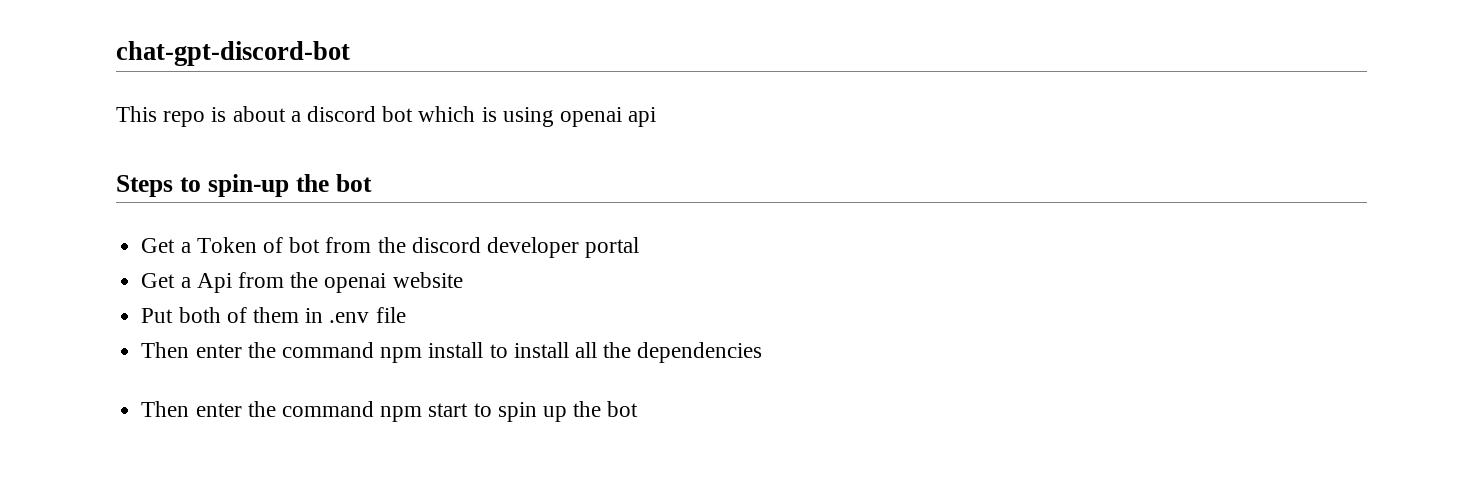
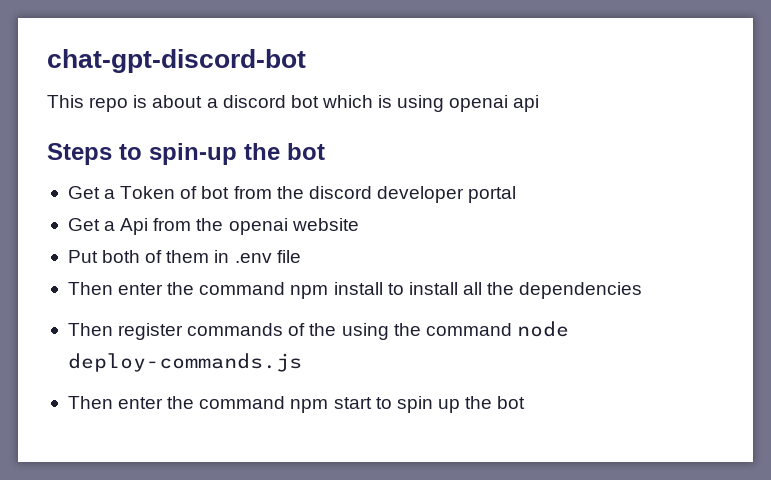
(763, 352) none -> [67,321,569,340] [67,353,302,372] // Then register commands of the using the command node deploy-commands.js

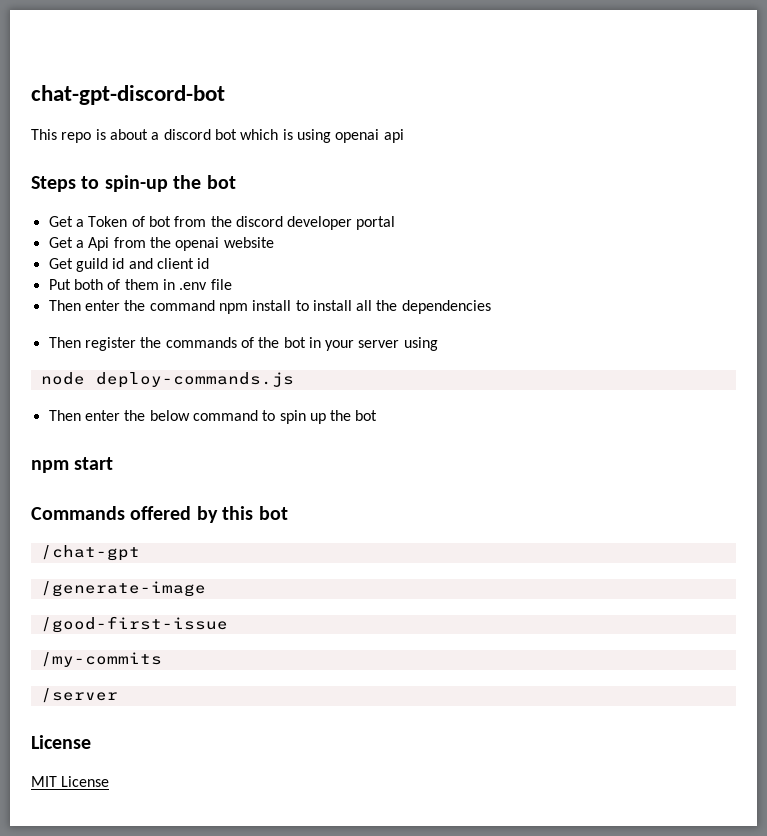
(359, 224) none -> [48,258,210,272] // Get guild id and client id
(184, 331) none -> [140,337,162,348] the
[341,323,512,340] using the command -> [283,337,438,351] bot in your server using //
[199,396,372,413] command npm start -> [149,410,258,421] below command
(526, 402) none -> [31,457,114,473] [31,506,288,523] [40,545,140,561] [40,581,206,597] [40,616,228,633] [40,652,162,667] [40,688,118,703] [31,735,91,749] [31,776,110,787] // npm start // Commands offered by this bot // /chat-gpt // /generate-image // /good-first-issue // /my-commits // /server // License // MIT License

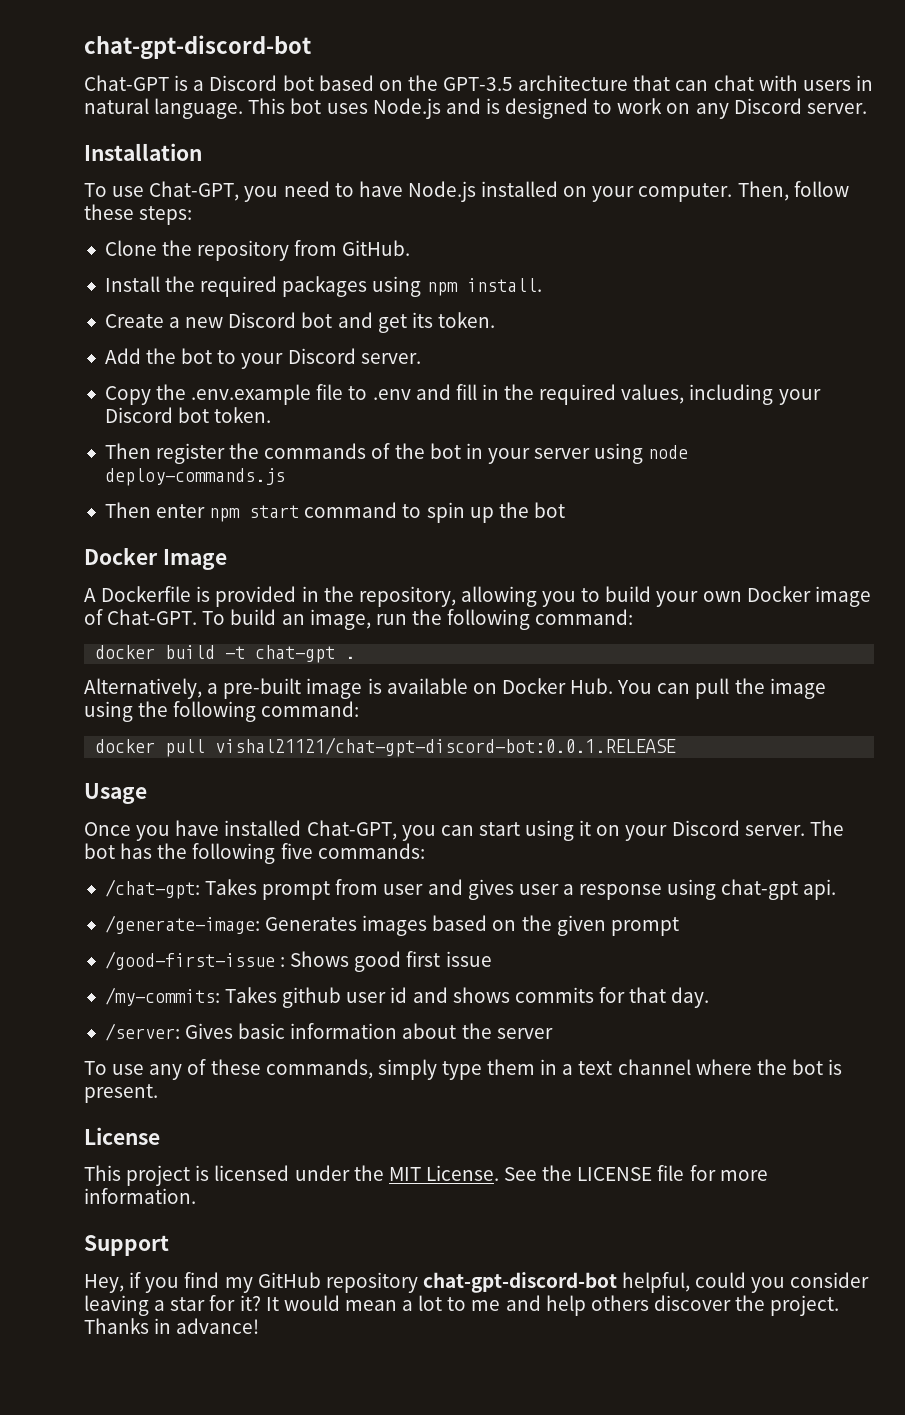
[31,129,404,143] [31,175,236,192] [48,216,396,230] [48,237,274,251] [48,258,210,272] [48,279,232,290] [48,300,491,314] This repo is about a discord bot which is using openai api // Steps to spin-up the bot // Get a Token of bot from the discord developer portal // Get a Api from the openai website // Get guild id and client id // Put both of them in .env file // Then enter the command npm install to install all the dependencies -> [84,75,873,91] [84,98,867,119] [84,143,202,161] [84,181,849,202] [84,204,193,225] [104,240,411,261] [104,276,542,297] [104,312,495,333] [104,348,421,369] [104,384,821,405] [104,407,272,423] Chat-GPT is a Discord bot based on the GPT-3.5 architecture that can chat with users in natural language. This bot uses Node.js and is designed to work on any Discord server. // Installation // To use Chat-GPT, you need to have Node.js installed on your computer. Then, follow these steps: // Clone the repository from GitHub. // Install the required packages using npm install. // Create a new Discord bot and get its token. // Add the bot to your Discord server. // Copy the .env.example file to .env and fill in the required values, including your Discord bot token.
(438, 344) // -> (644, 453) none
[124,410,190,421] the below -> [209,505,300,522] npm start
[31,457,114,473] [31,506,288,523] [40,545,140,561] [40,581,206,597] [40,616,228,633] [40,652,162,667] [40,688,118,703] [31,735,91,749] [31,776,110,787] npm start // Commands offered by this bot // /chat-gpt // /generate-image // /good-first-issue // /my-commits // /server // License // MIT License -> [84,548,227,570] [84,586,871,607] [84,609,634,630] [95,645,356,663] [84,678,826,699] [84,701,360,722] [95,737,677,757] [84,783,147,804] [84,820,844,841] [84,843,425,864] [104,879,837,900] [104,915,679,936] [104,951,492,972] [104,987,710,1008] [104,1023,553,1041] [84,1059,843,1080] [84,1084,158,1103] [84,1127,160,1145] [84,1165,768,1186] [84,1188,196,1204] [84,1235,169,1256] [84,1272,870,1293] [84,1295,840,1316] [84,1318,260,1334] Docker Image // A Dockerfile is provided in the repository, allowing you to build your own Docker image of Chat-GPT. To build an image, run the following command: // docker build -t chat-gpt . // Alternatively, a pre-built image is available on Docker Hub. You can pull the image using the following command: // docker pull vishal21121/chat-gpt-discord-bot:0.0.1.RELEASE // Usage // Once you have installed Chat-GPT, you can start using it on your Discord server. The bot has the following five commands: // /chat-gpt: Takes prompt from user and gives user a response using chat-gpt api. // /generate-image: Generates images based on the given prompt // /good-first-issue : Shows good first issue // /my-commits: Takes github user id and shows commits for that day. // /server: Gives basic information about the server // To use any of these commands, simply type them in a text channel where the bot is present. // License // This project is licensed under the MIT License. See the LICENSE file for more information. // Support // Hey, if you find my GitHub repository chat-gpt-discord-bot helpful, could you consider leaving a star for it? It would mean a lot to me and help others discover the project. Thanks in advance!

